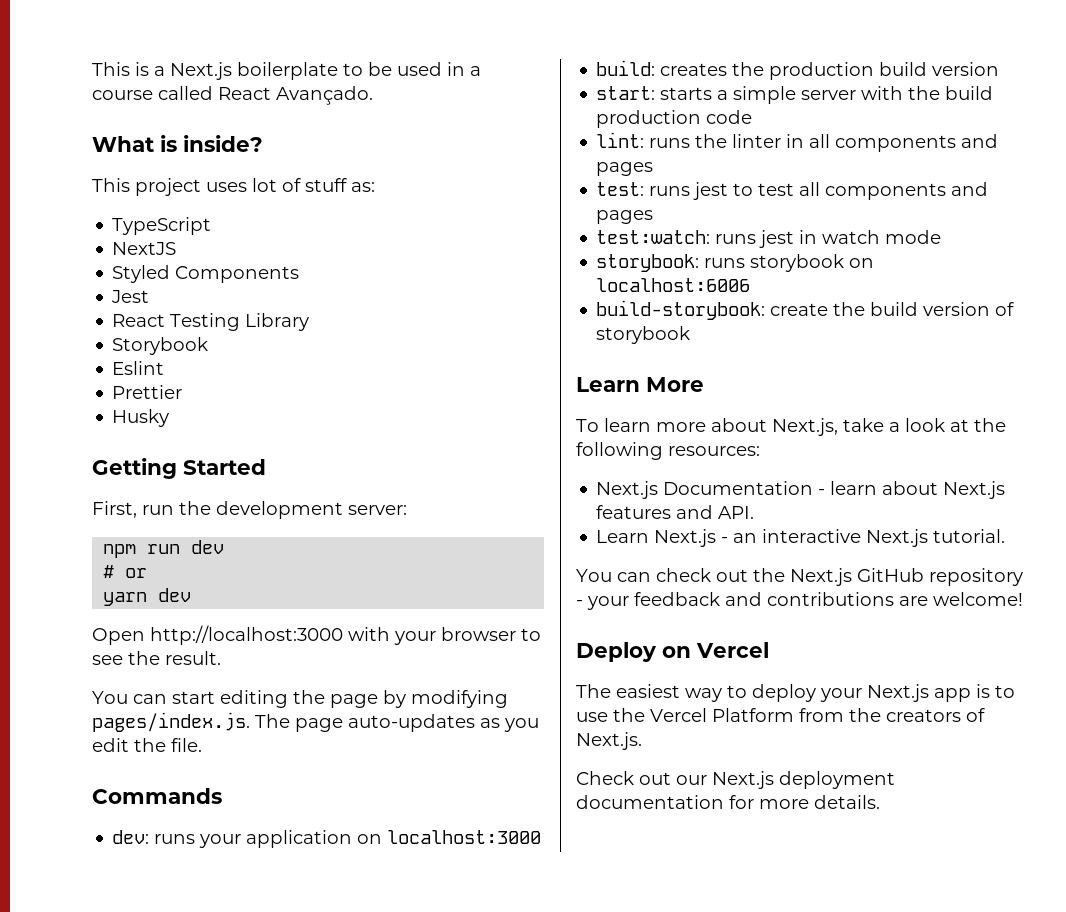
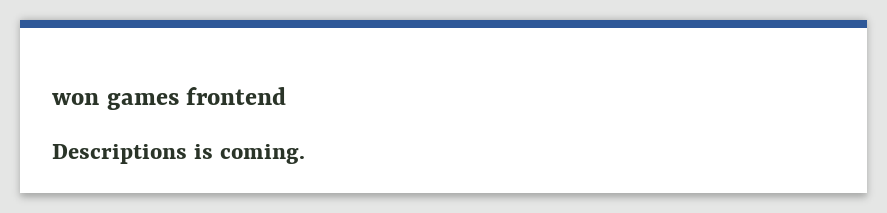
[92,62,481,80] [92,86,373,105] [92,135,263,152] [92,178,375,196] [112,217,212,235] [112,242,177,255] [112,265,300,283] [111,290,150,303] [112,313,310,331] [112,337,209,355] [112,361,165,375] [112,385,183,399] [112,409,170,427] [92,458,266,479] [92,501,407,519] [103,540,225,558] [103,565,148,578] [103,588,192,606] [92,625,541,645] [92,651,221,665] [92,690,508,708] [92,712,539,732] [92,738,202,752] [92,788,222,804] [112,830,542,848] [596,60,1000,80] [596,86,994,104] [596,110,753,128] [596,132,999,152] [596,162,654,176] [596,182,989,200] [596,210,654,224] [596,230,942,248] [596,254,875,272] [596,278,751,292] [596,300,1015,320] [596,326,691,344] [576,377,704,392] [576,418,1006,436] [576,442,760,460] [596,481,1006,499] [596,505,755,519] [596,529,1006,547] [576,568,1023,586] [576,592,1023,610] [576,642,769,662] [576,684,1015,702] [576,708,985,722] [576,732,642,750] [576,771,895,789] [576,795,880,809] This is a Next.js boilerplate to be used in a course called React Avançado. // What is inside? // This project uses lot of stuff as: // TypeScript // NextJS // Styled Components // Jest // React Testing Library // Storybook // Eslint // Prettier // Husky // Getting Started // First, run the development server: // npm run dev // # or // yarn dev // Open http://localhost:3000 with your browser to see the result. // You can start editing the page by modifying pages/index.js. The page auto-updates as you edit the file. // Commands // dev: runs your application on localhost:3000 // build: creates the production build version // start: starts a simple server with the build production code // lint: runs the linter in all components and pages // test: runs jest to test all components and pages // test:watch: runs jest in watch mode // storybook: runs storybook on localhost:6006 // build-storybook: create the build version of storybook // Learn More // To learn more about Next.js, take a look at the following resources: // Next.js Documentation - learn about Next.js features and API. // Learn Next.js - an interactive Next.js tutorial. // You can check out the Next.js GitHub repository - your feedback and contributions are welcome! // Deploy on Vercel // The easiest way to deploy your Next.js app is to use the Vercel Platform from the creators of Next.js. // Check out our Next.js deployment documentation for more details. -> [52,87,287,110] [52,144,305,164] won games frontend // Descriptions is coming.

